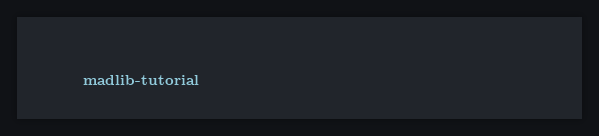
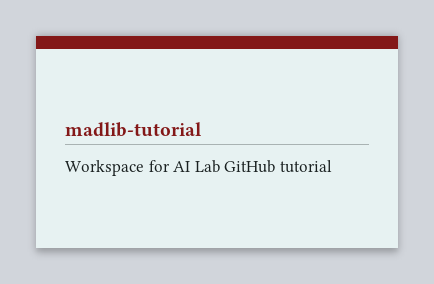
(199, 80) none -> [65,160,332,176] // Workspace for AI Lab GitHub tutorial

